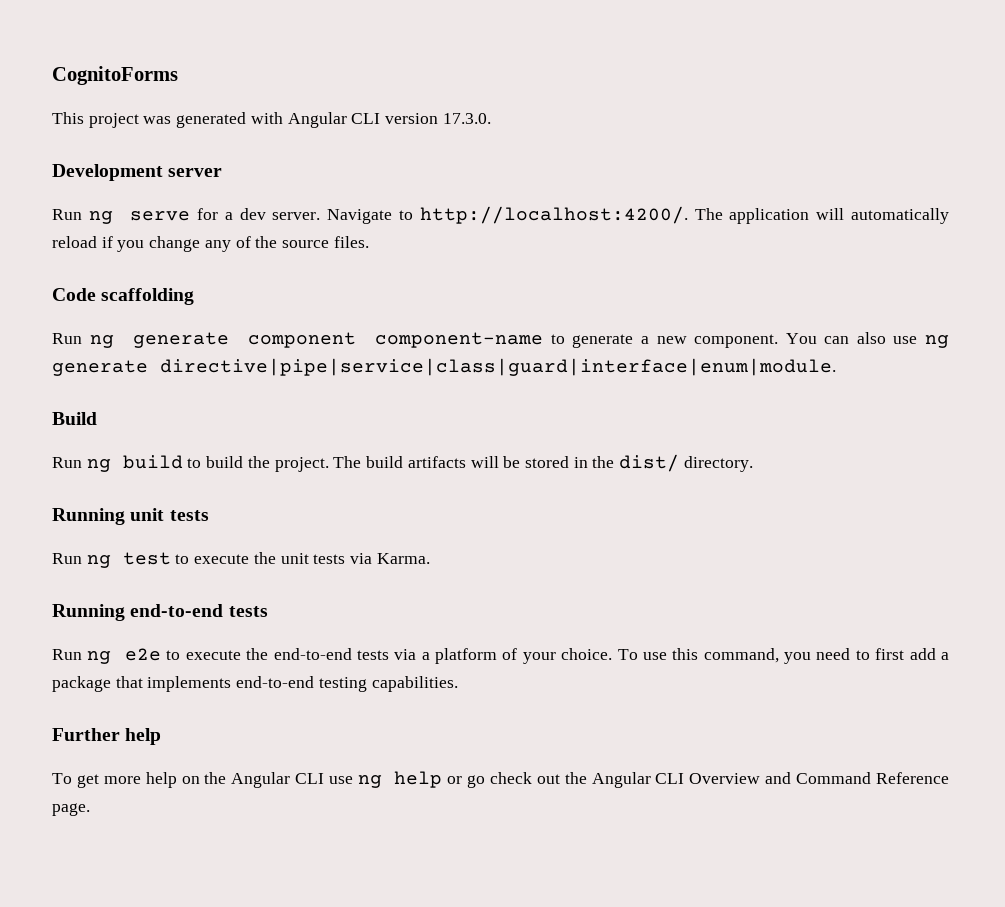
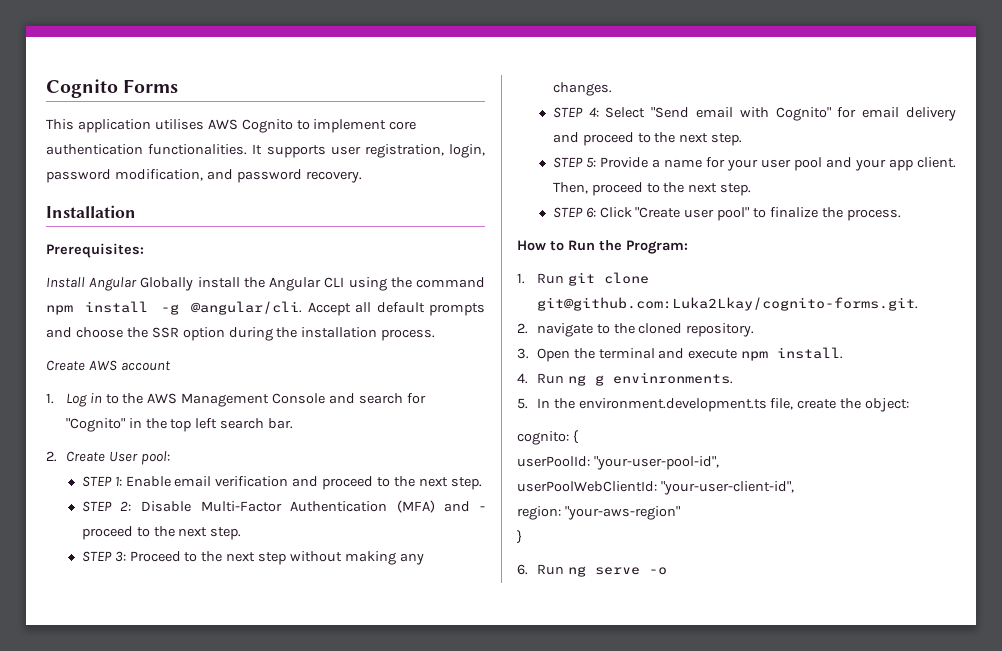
[52,66,178,85] CognitoForms -> [46,79,179,98] Cognito Forms
[88,112,491,128] [52,164,223,181] [52,206,949,224] [52,236,369,252] [52,288,195,305] [52,332,950,348] [52,358,836,376] [52,412,97,425] [52,454,753,472] [52,508,209,525] [52,552,430,568] [52,604,268,621] [52,648,950,664] [52,676,458,692] [52,728,162,745] [52,771,949,788] [52,803,90,816] project was generated with Angular CLI version 17.3.0. // Development server // Run ng serve for a dev server. Navigate to http://localhost:4200/. The application will automatically reload if you change any of the source files. // Code scaffolding // Run ng generate component component-name to generate a new component. You can also use ng generate directive|pipe|service|class|guard|interface|enum|module. // Build // Run ng build to build the project. The build artifacts will be stored in the dist/ directory. // Running unit tests // Run ng test to execute the unit tests via Karma. // Running end-to-end tests // Run ng e2e to execute the end-to-end tests via a platform of your choice. To use this command, you need to first add a package that implements end-to-end testing capabilities. // Further help // To get more help on the Angular CLI use ng help or go check out the Angular CLI Overview and Command Reference page. -> [77,119,417,133] [46,144,486,158] [46,169,362,183] [46,205,136,218] [46,243,144,258] [46,277,486,291] [46,301,485,316] [46,327,436,341] [46,360,171,371] [46,393,426,407] [65,418,294,432] [46,451,170,465] [81,476,482,490] [81,500,485,513] [81,526,242,540] [81,551,424,565] [552,82,612,96] [552,107,956,121] [552,132,743,146] [552,157,956,171] [552,182,752,196] [552,207,901,221] [517,240,688,254] [517,272,649,286] [536,297,918,311] [517,323,755,337] [517,347,844,362] [517,372,733,386] [517,398,910,412] [517,430,578,445] [517,456,719,470] [517,481,794,495] [517,506,680,520] [517,530,522,544] [517,564,667,577] application utilises AWS Cognito to implement core authentication functionalities. It supports user registration, login, password modification, and password recovery. // Installation // Prerequisites: // Install Angular Globally install the Angular CLI using the command npm install -g @angular/cli. Accept all default prompts and choose the SSR option during the installation process. // Create AWS account // 1. Log in to the AWS Management Console and search for "Cognito" in the top left search bar. // 2. Create User pool: // STEP 1: Enable email verification and proceed to the next step. // STEP 2: Disable Multi-Factor Authentication (MFA) and - proceed to the next step. // STEP 3: Proceed to the next step without making any changes. // STEP 4: Select "Send email with Cognito" for email delivery and proceed to the next step. // STEP 5: Provide a name for your user pool and your app client. Then, proceed to the next step. // STEP 6: Click "Create user pool" to finalize the process. // How to Run the Program: // 1. Run git clone git@github.com:Luka2Lkay/cognito-forms.git. // 2. navigate to the cloned repository. // 3. Open the terminal and execute npm install. // 4. Run ng g envinronments. // 5. In the environment.development.ts file, create the object: // cognito: { // userPoolId: "your-user-pool-id", // userPoolWebClientId: "your-user-client-id", // region: "your-aws-region" // } // 6. Run ng serve -o

